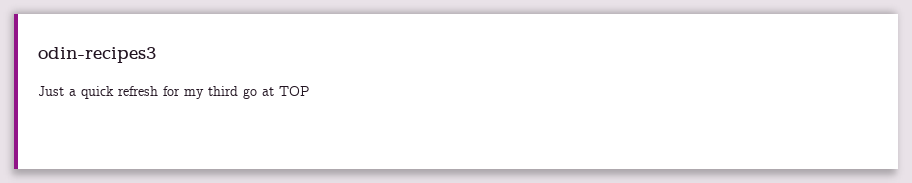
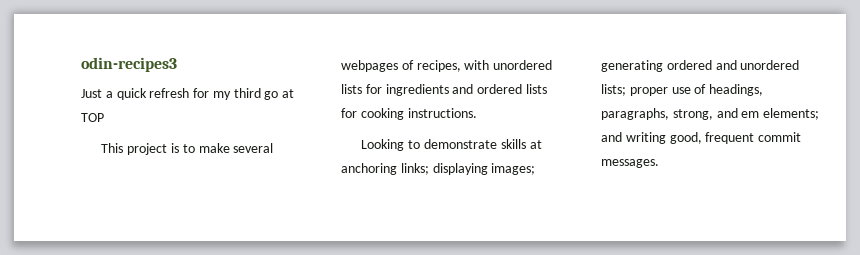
(309, 91) none -> [101,143,274,155] [341,60,553,72] [341,84,547,96] [341,108,477,120] [361,139,542,151] [341,163,536,175] [601,60,800,72] [601,84,764,96] [601,108,820,120] [601,132,802,144] [601,159,659,168] // This project is to make several webpages of recipes, with unordered lists for ingredients and ordered lists for cooking instructions. // Looking to demonstrate skills at anchoring links; displaying images; generating ordered and unordered lists; proper use of headings, paragraphs, strong, and em elements; and writing good, frequent commit messages.

